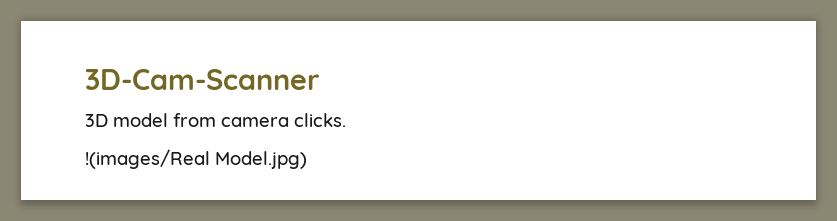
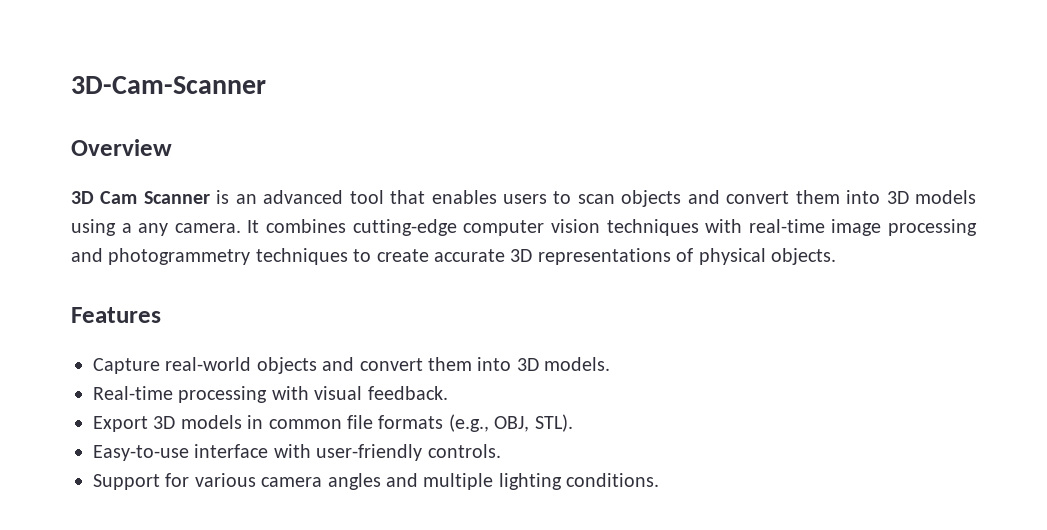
[85,113,346,127] [85,149,307,169] // 3D model from camera clicks. // !(images/Real Model.jpg) -> [71,139,172,156] [71,190,977,207] [71,219,978,236] [71,248,836,265] [71,307,161,323] [93,357,611,374] [93,386,448,403] [93,414,573,432] [93,444,501,461] [93,473,660,490] // Overview // 3D Cam Scanner is an advanced tool that enables users to scan objects and convert them into 3D models using a any camera. It combines cutting-edge computer vision techniques with real-time image processing and photogrammetry techniques to create accurate 3D representations of physical objects. // Features // Capture real-world objects and convert them into 3D models. // Real-time processing with visual feedback. // Export 3D models in common file formats (e.g., OBJ, STL). // Easy-to-use interface with user-friendly controls. // Support for various camera angles and multiple lighting conditions.

